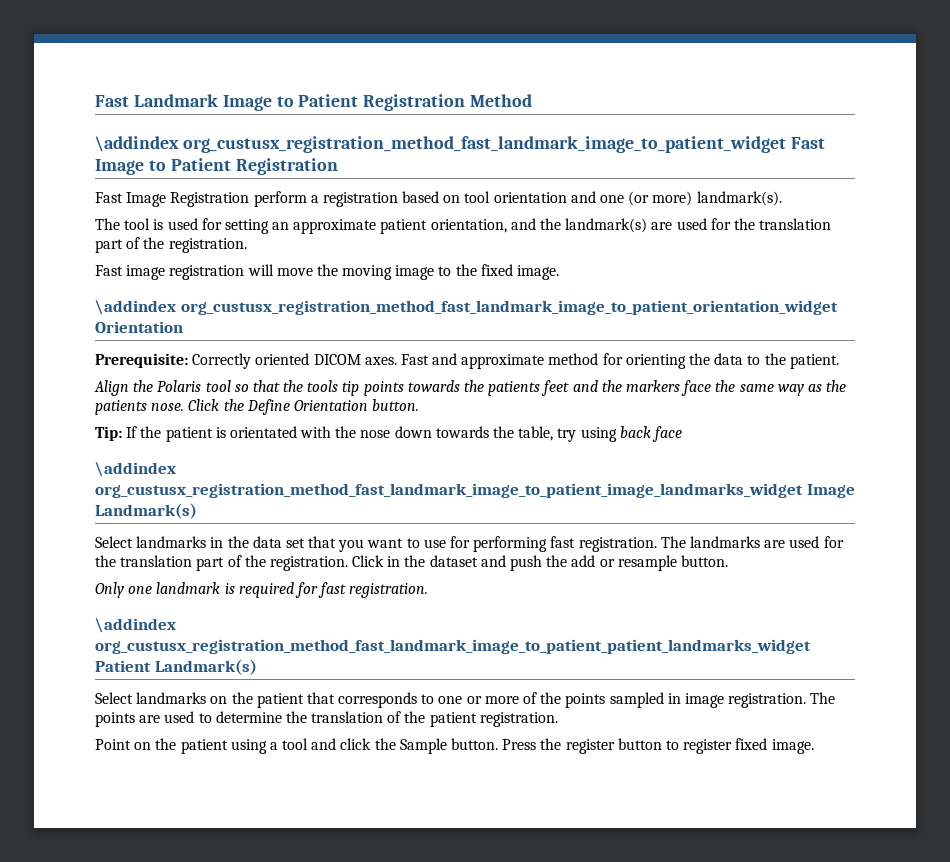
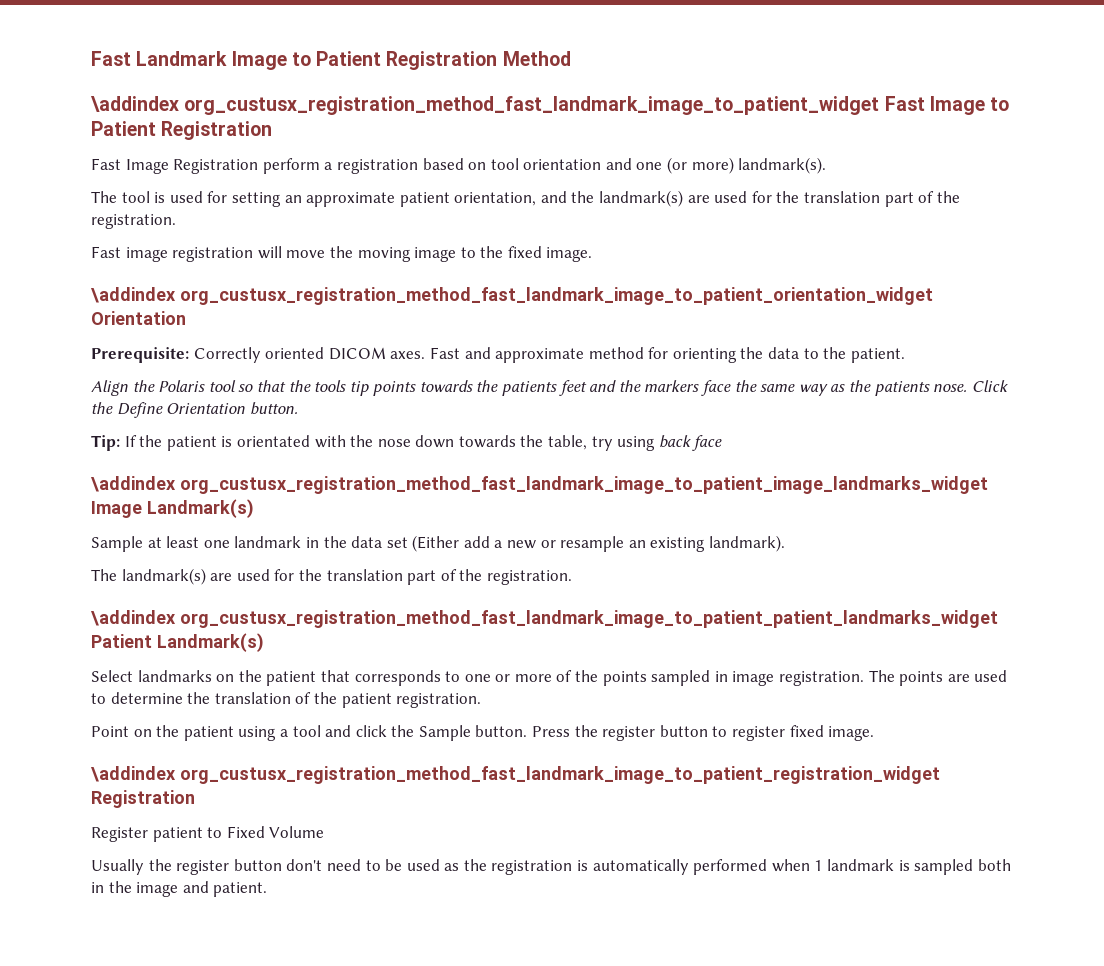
[95,536,844,552] [95,555,728,571] [95,582,429,598] Select landmarks in the data set that you want to use for performing fast registration. The landmarks are used for the translation part of the registration. Click in the dataset and push the add or resample button. // Only one landmark is required for fast registration. -> [91,535,786,552] [91,568,572,585] Sample at least one landmark in the data set (Either add a new or resample an existing landmark). // The landmark(s) are used for the translation part of the registration.
(814, 746) none -> [90,766,940,784] [91,790,195,808] [91,826,325,842] [91,859,1011,875] [91,881,268,897] // \addindex org_custusx_registration_method_fast_landmark_image_to_patient_registration_widget Registration // Register patient to Fixed Volume // Usually the register button don't need to be used as the registration is automatically performed when 1 landmark is sampled both in the image and patient.

